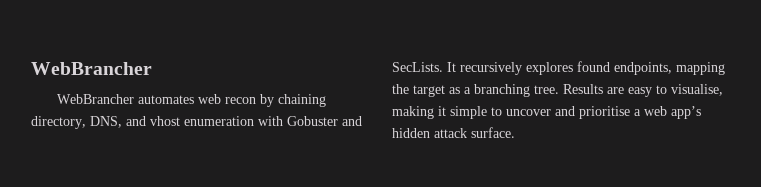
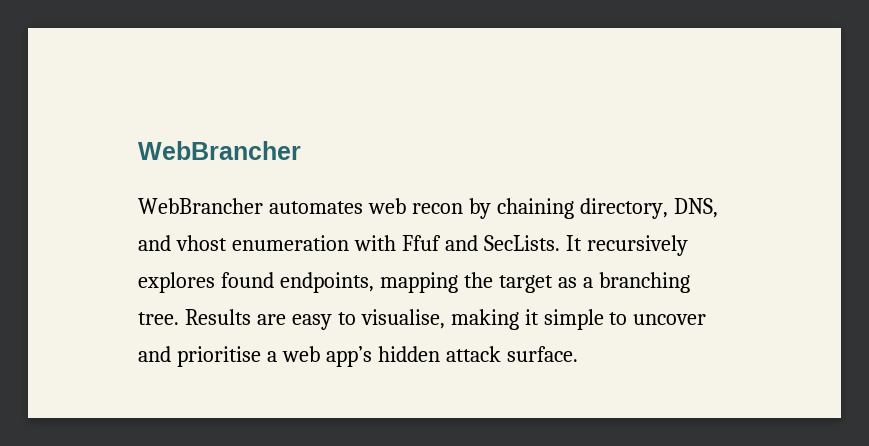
[287,116,338,126] Gobuster -> [401,235,441,251] Ffuf

